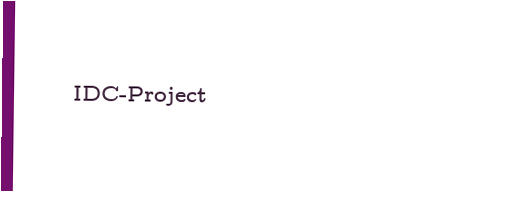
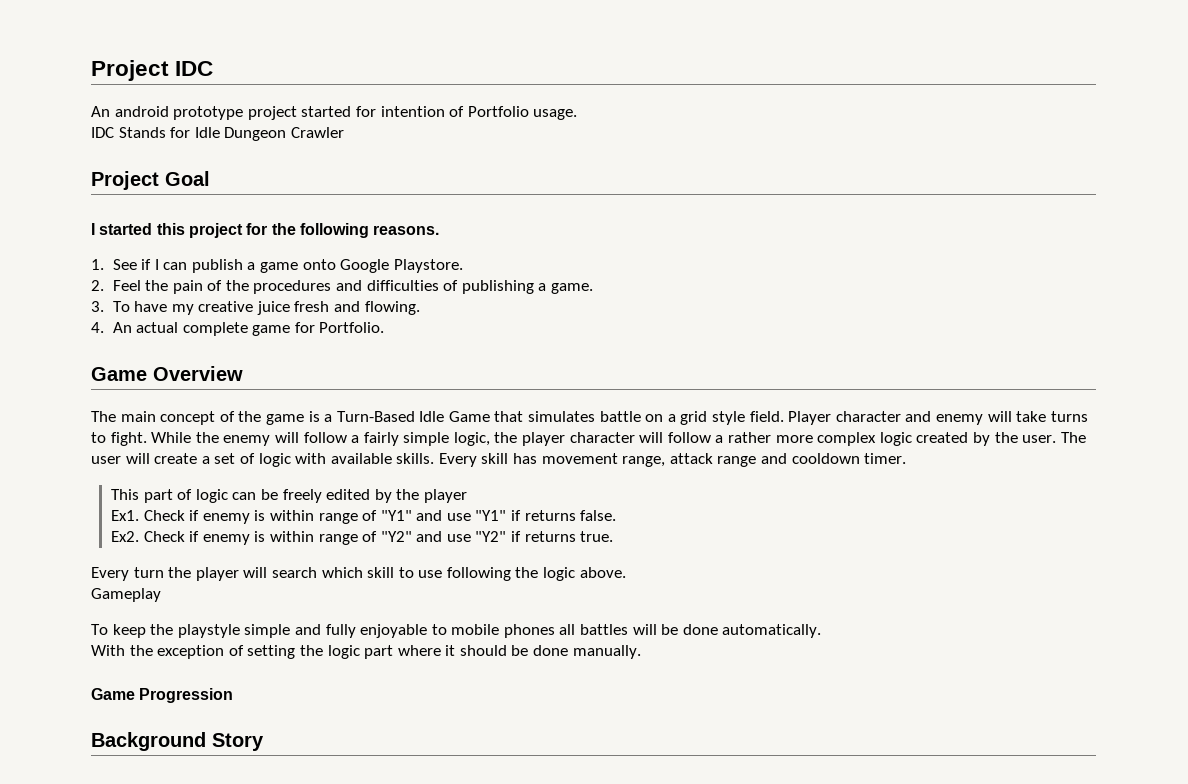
[72,85,208,107] IDC-Project -> [91,60,214,81] [91,106,578,120] [91,127,344,141] [91,171,210,190] [91,223,440,238] [91,259,463,273] [91,280,593,294] [91,301,420,315] [91,322,385,336] [91,366,243,381] [91,411,1088,425] [91,432,1086,446] [91,453,907,467] [110,489,467,503] [110,510,617,524] [110,531,614,545] [91,567,626,581] [91,588,161,602] [91,624,822,638] [91,645,641,659] [91,688,234,703] [91,732,264,751] Project IDC // An android prototype project started for intention of Portfolio usage. // IDC Stands for Idle Dungeon Crawler // Project Goal // I started this project for the following reasons. // 1. See if I can publish a game onto Google Playstore. // 2. Feel the pain of the procedures and difficulties of publishing a game. // 3. To have my creative juice fresh and flowing. // 4. An actual complete game for Portfolio. // Game Overview // The main concept of the game is a Turn-Based Idle Game that simulates battle on a grid style field. Player character and enemy will take turns to fight. While the enemy will follow a fairly simple logic, the player character will follow a rather more complex logic created by the user. The user will create a set of logic with available skills. Every skill has movement range, attack range and cooldown timer. // This part of logic can be freely edited by the player // Ex1. Check if enemy is within range of "Y1" and use "Y1" if returns false. // Ex2. Check if enemy is within range of "Y2" and use "Y2" if returns true. // Every turn the player will search which skill to use following the logic above. // Gameplay // To keep the playstyle simple and fully enjoyable to mobile phones all battles will be done automatically. // With the exception of setting the logic part where it should be done manually. // Game Progression // Background Story

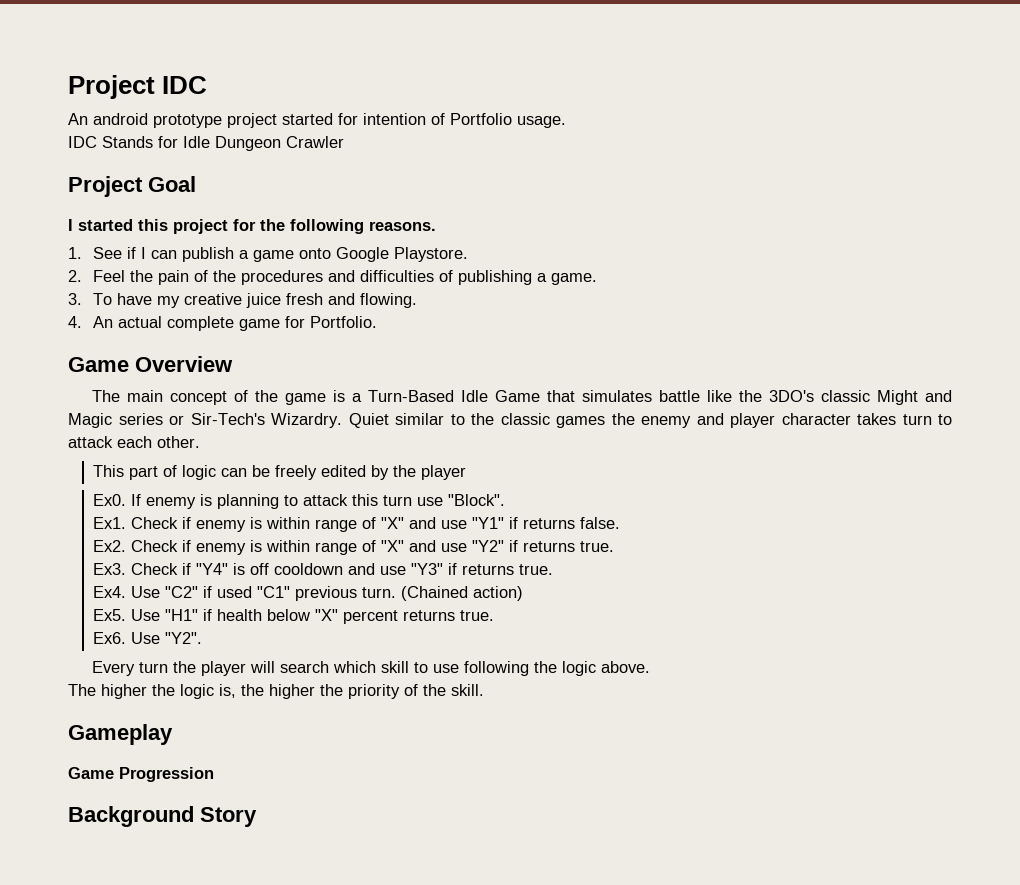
[645,411,1088,425] [91,432,1086,446] [91,453,907,467] on a grid style field. Player character and enemy will take turns to fight. While the enemy will follow a fairly simple logic, the player character will follow a rather more complex logic created by the user. The user will create a set of logic with available skills. Every skill has movement range, attack range and cooldown timer. -> [707,390,952,405] [68,413,952,428] [68,436,200,448] like the 3DO's classic Might and Magic series or Sir-Tech's Wizardry. Quiet similar to the classic games the enemy and player character takes turn to attack each other.
(467, 496) none -> [93,494,506,509] // Ex0. If enemy is planning to attack this turn use "Block".
[380,510,412,521] "Y1" -> [381,517,405,529] "X"
[380,531,412,542] "Y2" -> [381,540,405,552] "X"
(614, 536) none -> [93,563,554,575] [93,586,524,601] [93,609,495,624] [93,632,203,644] // Ex3. Check if "Y4" is off cooldown and use "Y3" if returns true. // Ex4. Use "C2" if used "C1" previous turn. (Chained action) // Ex5. Use "H1" if health below "X" percent returns true. // Ex6. Use "Y2".
[91,588,161,602] [91,624,822,638] [91,645,641,659] Gameplay // To keep the playstyle simple and fully enjoyable to mobile phones all battles will be done automatically. // With the exception of setting the logic part where it should be done manually. -> [68,684,484,699] [68,724,173,745] The higher the logic is, the higher the priority of the skill. // Gameplay

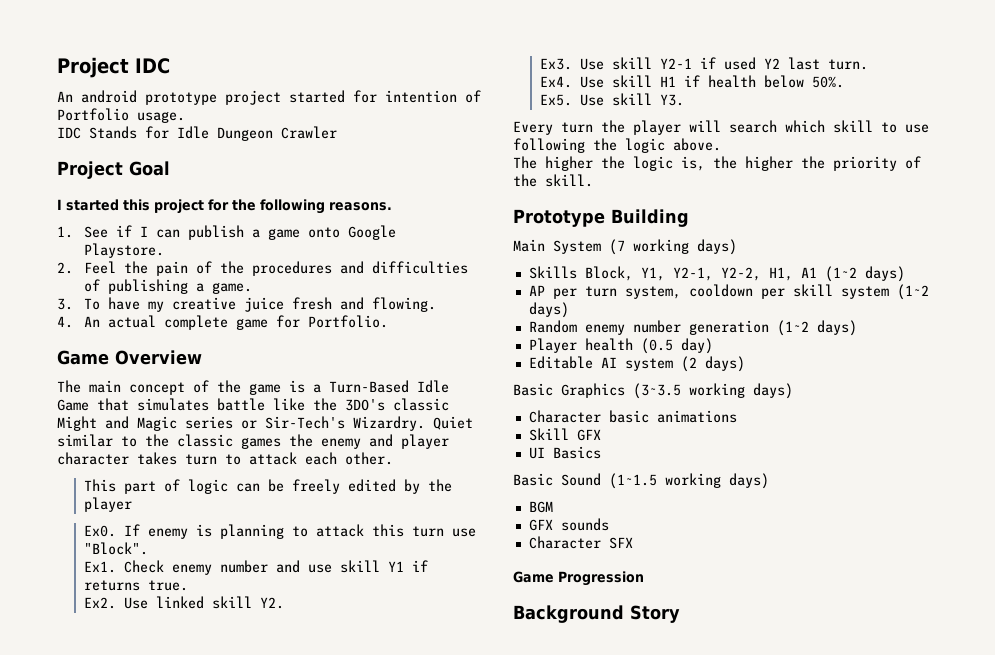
[182,517,621,532] [93,540,615,555] [93,563,554,575] [93,586,524,601] [93,609,495,624] [93,632,203,644] if enemy is within range of "X" and use "Y1" if returns false. // Ex2. Check if enemy is within range of "X" and use "Y2" if returns true. // Ex3. Check if "Y4" is off cooldown and use "Y3" if returns true. // Ex4. Use "C2" if used "C1" previous turn. (Chained action) // Ex5. Use "H1" if health below "X" percent returns true. // Ex6. Use "Y2". -> [172,560,429,575] [84,580,189,591] [84,596,285,609] [540,57,869,70] [540,75,845,88] [540,93,685,106] enemy number and use skill Y1 if returns true. // Ex2. Use linked skill Y2. // Ex3. Use skill Y2-1 if used Y2 last turn. // Ex4. Use skill H1 if health below 50%. // Ex5. Use skill Y3.
[68,724,173,745] Gameplay -> [513,209,689,227] [513,239,737,255] [528,266,905,282] [528,284,929,300] [528,302,569,318] [528,320,857,336] [528,338,713,354] [528,356,745,372] [513,383,793,399] [528,410,737,423] [528,428,601,441] [528,446,601,459] [513,473,769,489] [528,501,553,513] [528,518,609,531] [528,536,633,549] Prototype Building // Main System (7 working days) // Skills Block, Y1, Y2-1, Y2-2, H1, A1 (1~2 days) // AP per turn system, cooldown per skill system (1~2 days) // Random enemy number generation (1~2 days) // Player health (0.5 day) // Editable AI system (2 days) // Basic Graphics (3~3.5 working days) // Character basic animations // Skill GFX // UI Basics // Basic Sound (1~1.5 working days) // BGM // GFX sounds // Character SFX

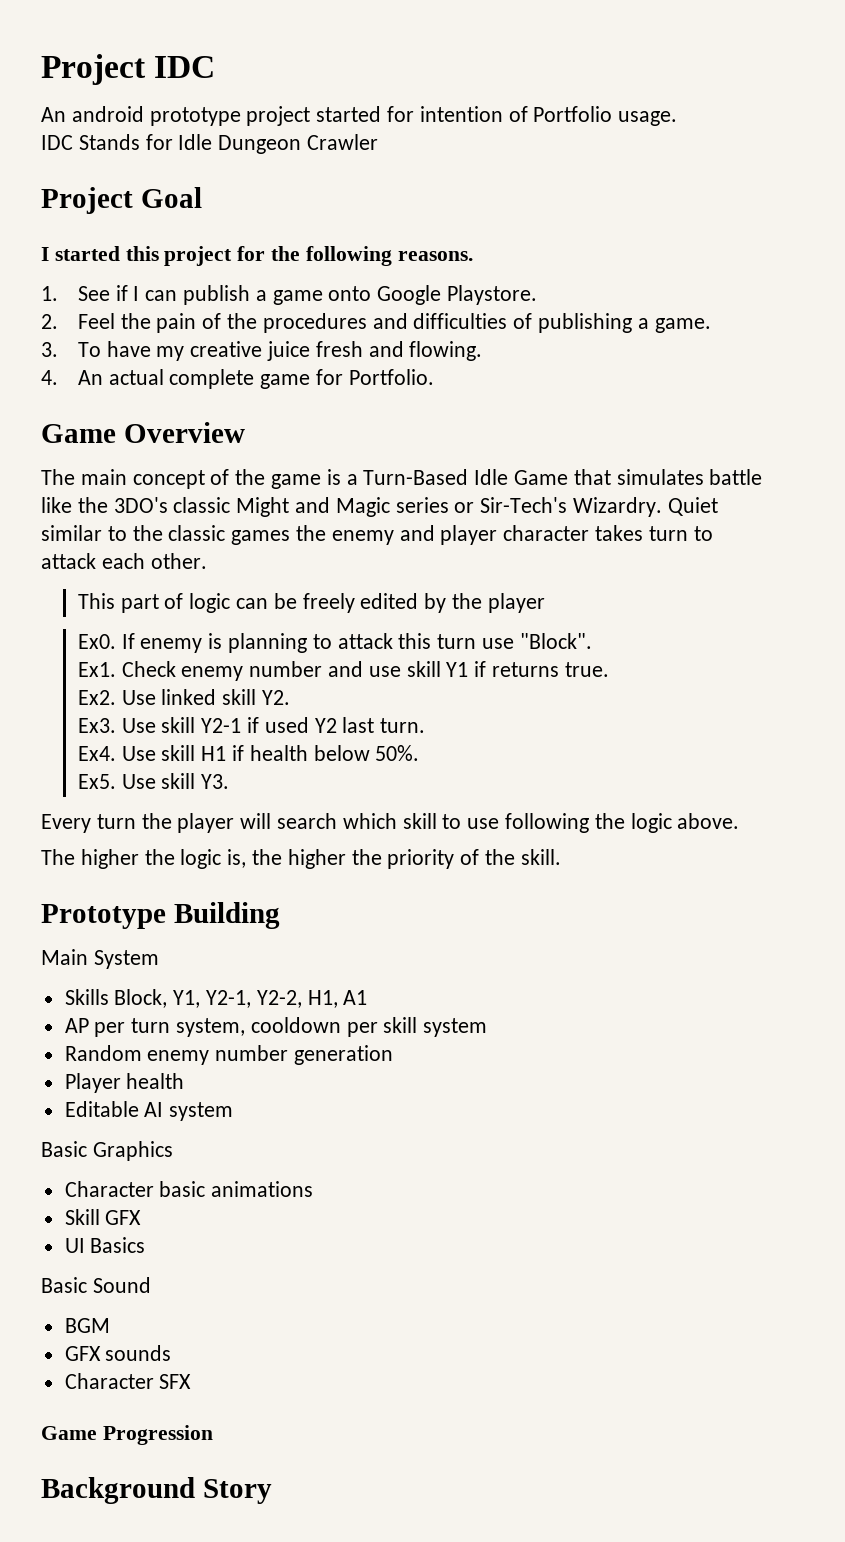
[609,239,737,255] (7 working days) -> (159, 959) none
[824,266,905,282] (1~2 days) -> (368, 997) none
[896,284,929,300] [528,302,569,318] (1~2 days) -> (488, 1027) none
[776,320,857,336] (1~2 days) -> (394, 1055) none
[640,338,713,354] (0.5 day) -> (185, 1081) none
[680,356,745,372] (2 days) -> (234, 1111) none
[633,383,793,399] (3~3.5 working days) -> (173, 1151) none
[609,473,769,489] (1~1.5 working days) -> (151, 1285) none

